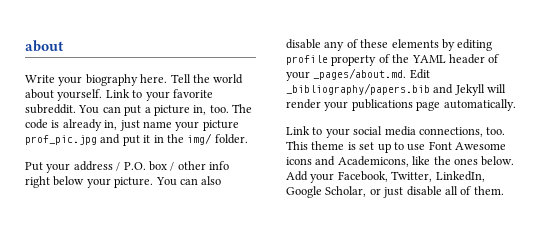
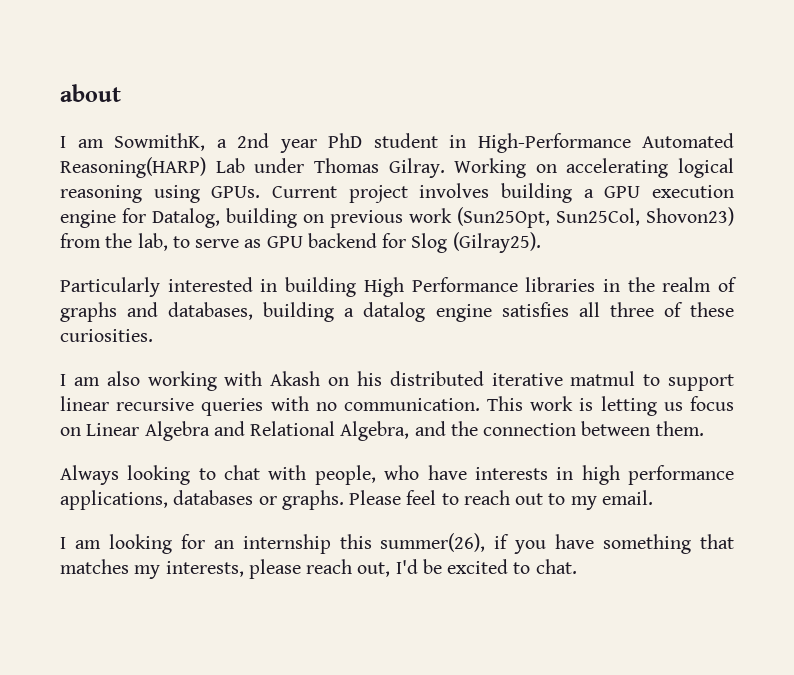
[25,74,244,86] [25,89,213,101] [25,104,252,116] [25,119,239,131] [25,133,248,146] [25,161,229,173] [25,176,222,188] [286,39,493,51] [286,54,500,66] [286,68,430,81] [286,83,507,96] [286,99,516,111] [286,126,506,138] [286,141,506,153] [286,156,515,167] [286,171,485,183] [286,186,504,198] Write your biography here. Tell the world about yourself. Link to your favorite subreddit. You can put a picture in, too. The code is already in, just name your picture prof_pic.jpg and put it in the img/ folder. // Put your address / P.O. box / other info right below your picture. You can also disable any of these elements by editing profile property of the YAML header of your _pages/about.md. Edit _bibliography/papers.bib and Jekyll will render your publications page automatically. // Link to your social media connections, too. This theme is set up to use Font Awesome icons and Academicons, like the ones below. Add your Facebook, Twitter, LinkedIn, Google Scholar, or just disable all of them. -> [60,133,734,153] [60,157,734,178] [60,183,734,203] [60,207,734,228] [60,232,541,253] [60,277,738,297] [60,302,735,322] [60,329,153,342] [60,371,734,391] [60,396,734,416] [60,421,704,441] [60,465,735,485] [60,490,653,510] [60,533,734,554] [60,559,577,579] I am SowmithK, a 2nd year PhD student in High-Performance Automated Reasoning(HARP) Lab under Thomas Gilray. Working on accelerating logical reasoning using GPUs. Current project involves building a GPU execution engine for Datalog, building on previous work (Sun25Opt, Sun25Col, Shovon23) from the lab, to serve as GPU backend for Slog (Gilray25). // Particularly interested in building High Performance libraries in the realm of graphs and databases, building a datalog engine satisfies all three of these curiosities. // I am also working with Akash on his distributed iterative matmul to support linear recursive queries with no communication. This work is letting us focus on Linear Algebra and Relational Algebra, and the connection between them. // Always looking to chat with people, who have interests in high performance applications, databases or graphs. Please feel to reach out to my email. // I am looking for an internship this summer(26), if you have something that matches my interests, please reach out, I'd be excited to chat.

